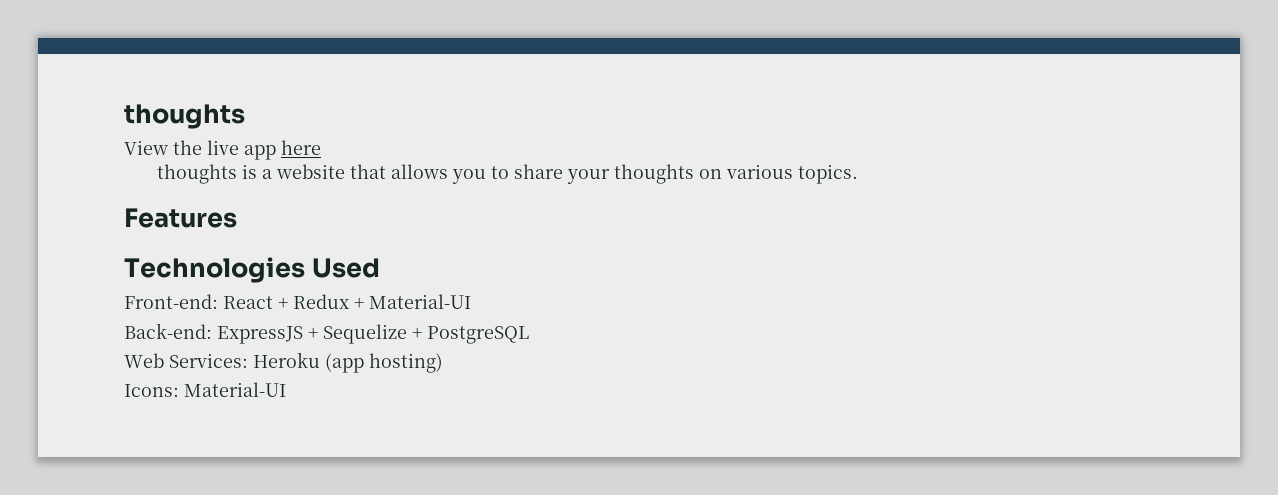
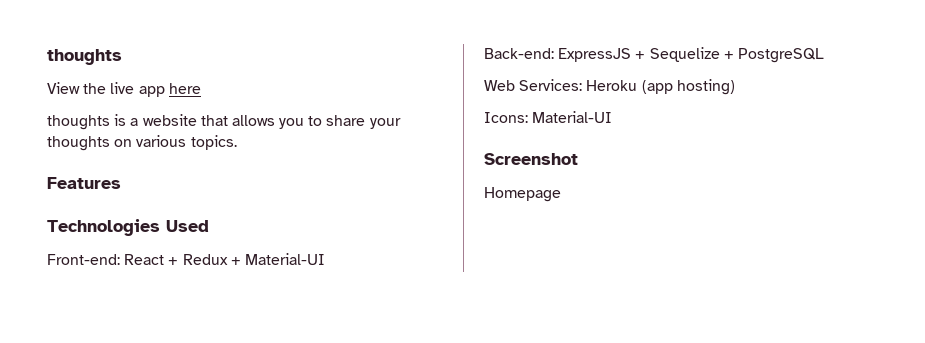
(286, 389) none -> [484,153,578,165] [484,187,561,202] // Screenshot // Homepage

